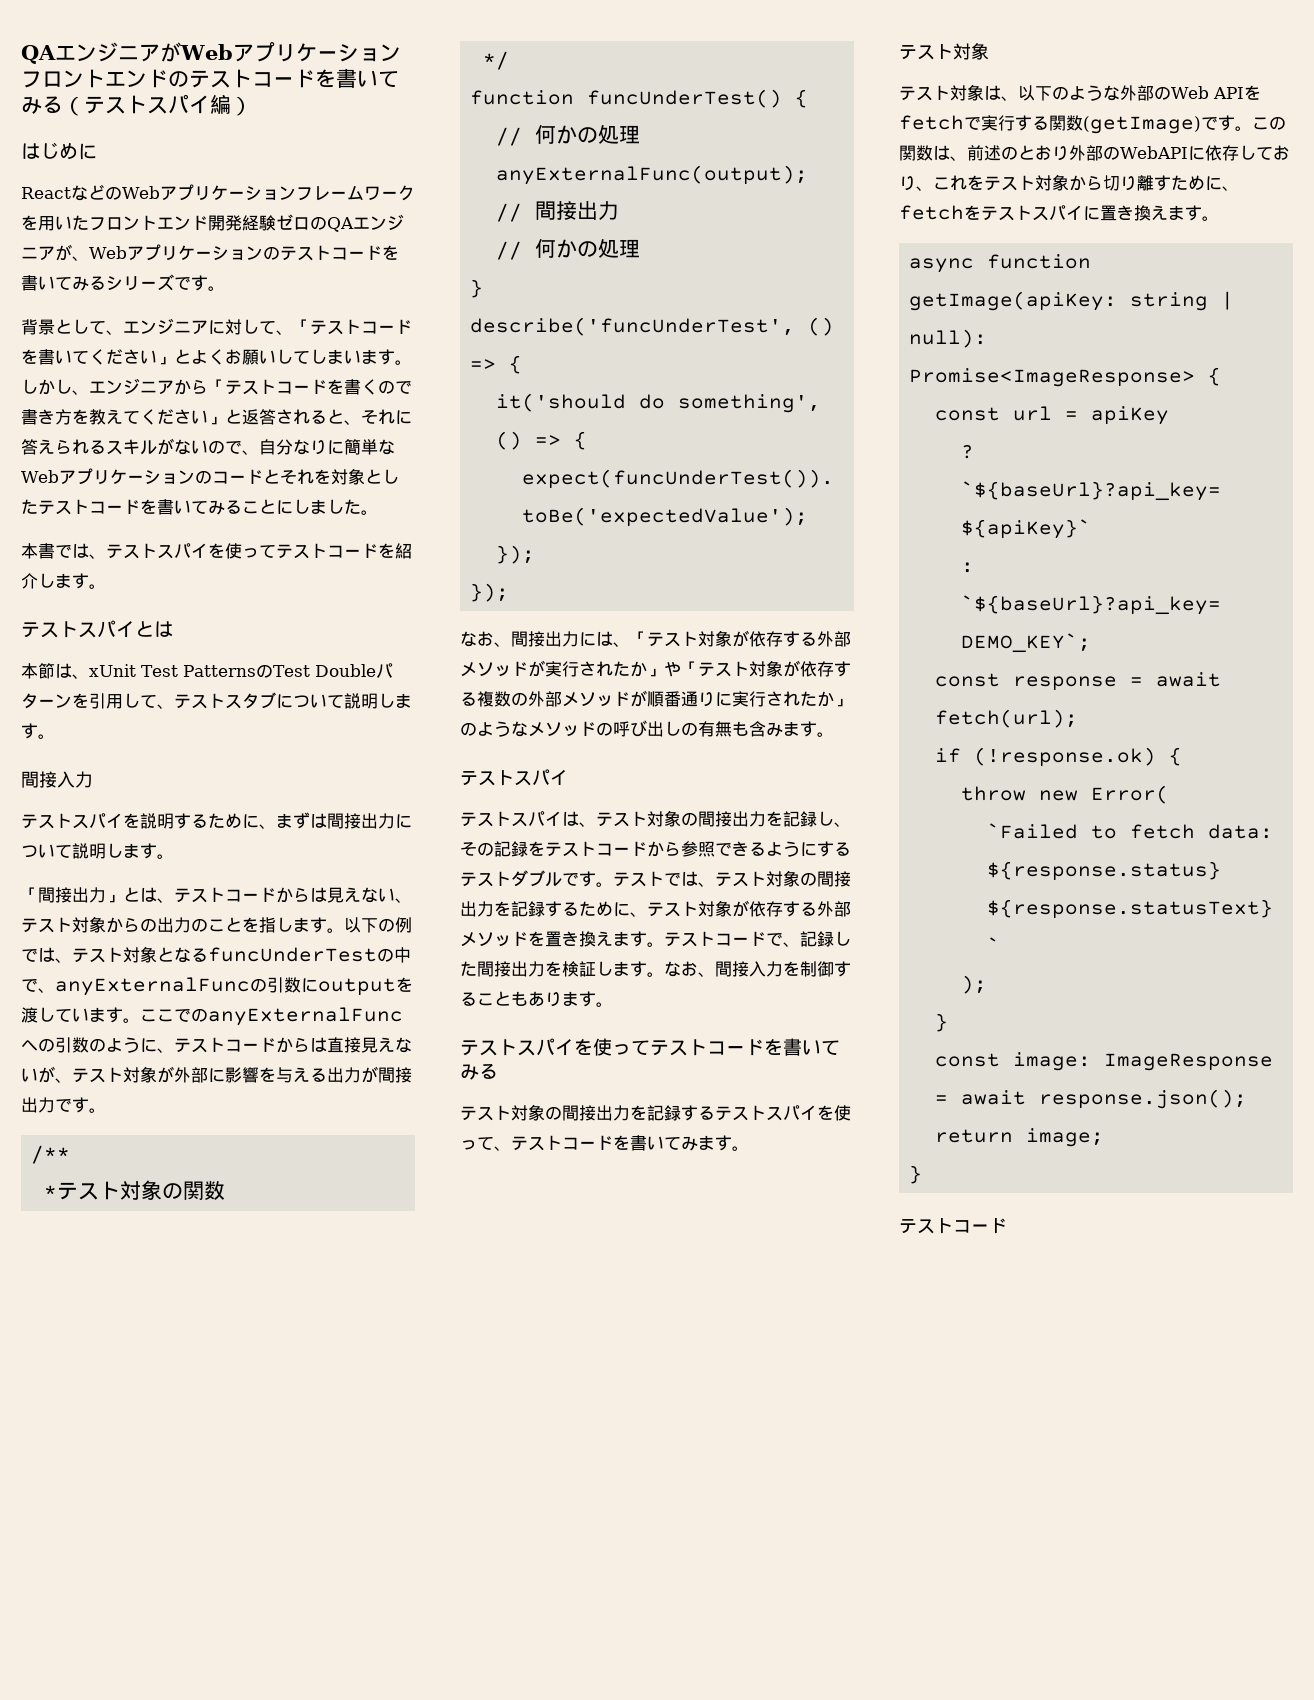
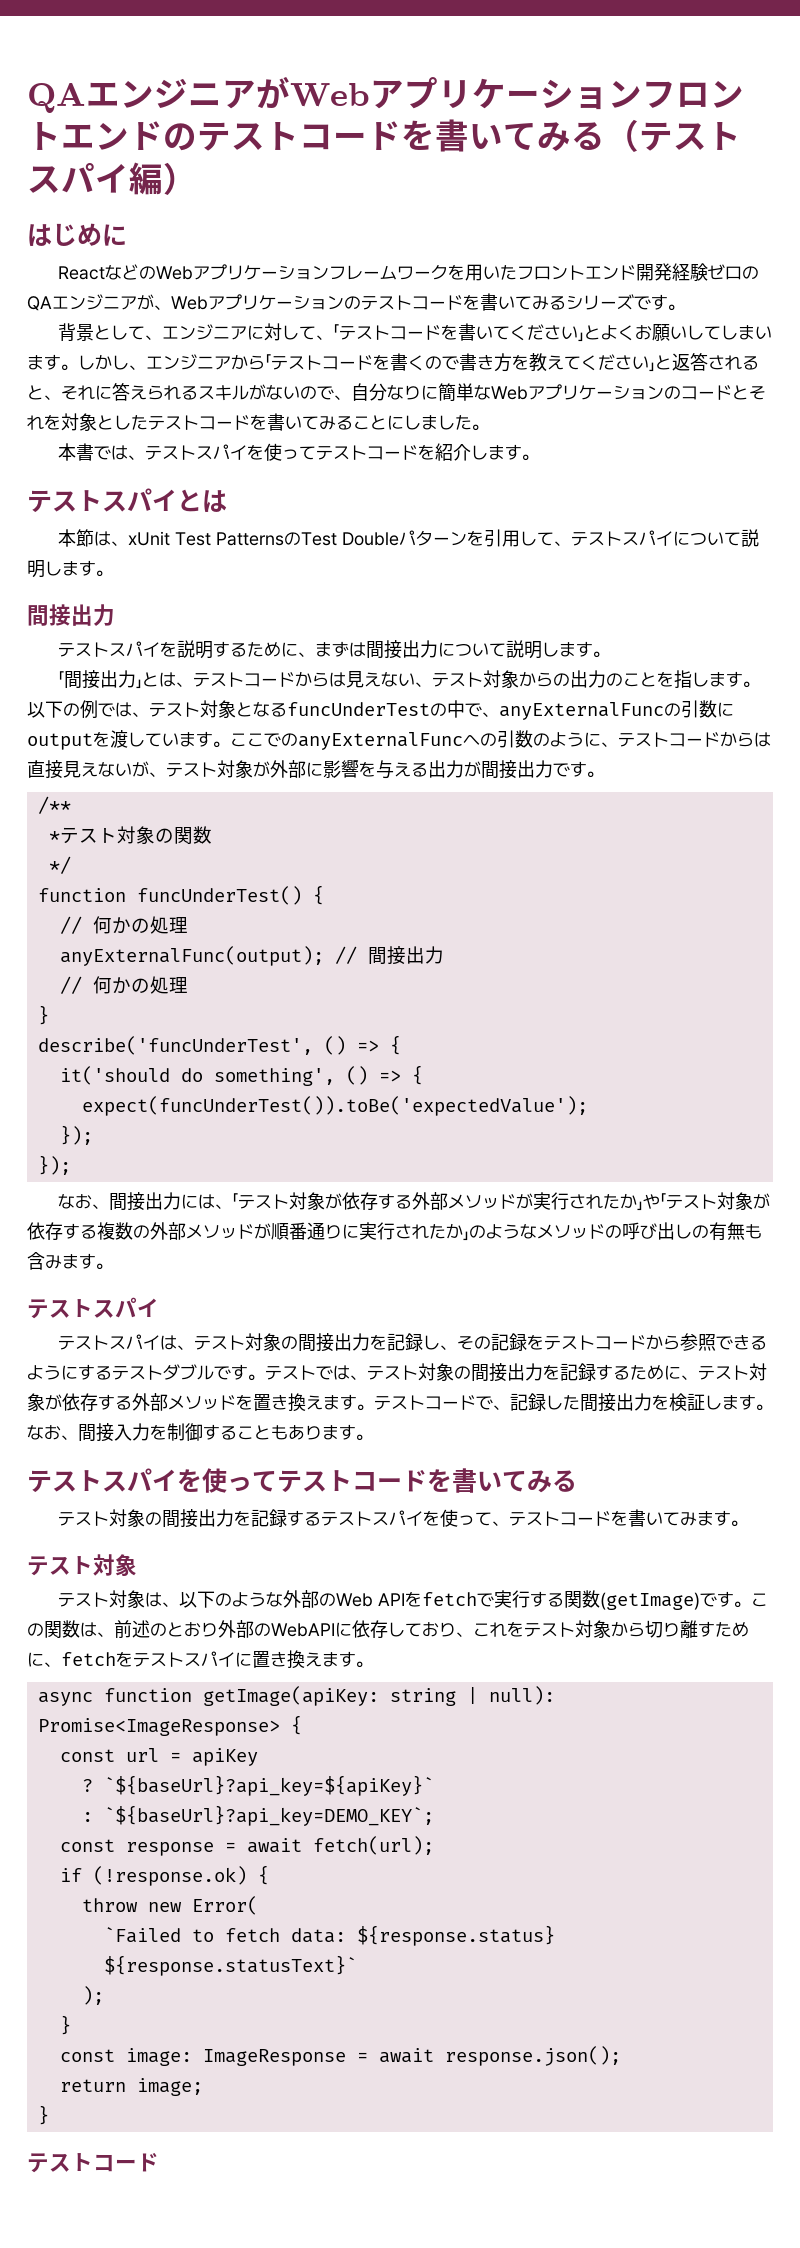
[242,692,276,709] タブ -> [638,530,673,546] パイ
[57,771,75,788] 入 -> [71,604,93,626] 出

